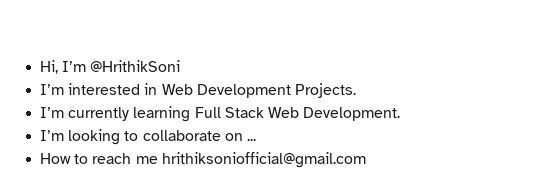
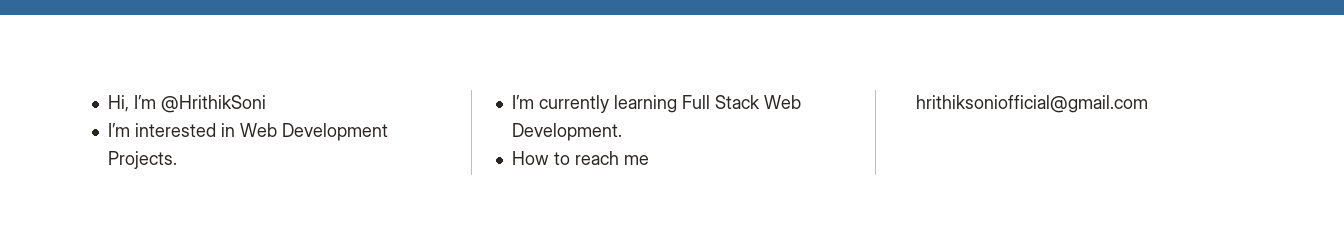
[40,129,256,145] // I’m looking to collaborate on ... -> (622, 132) none

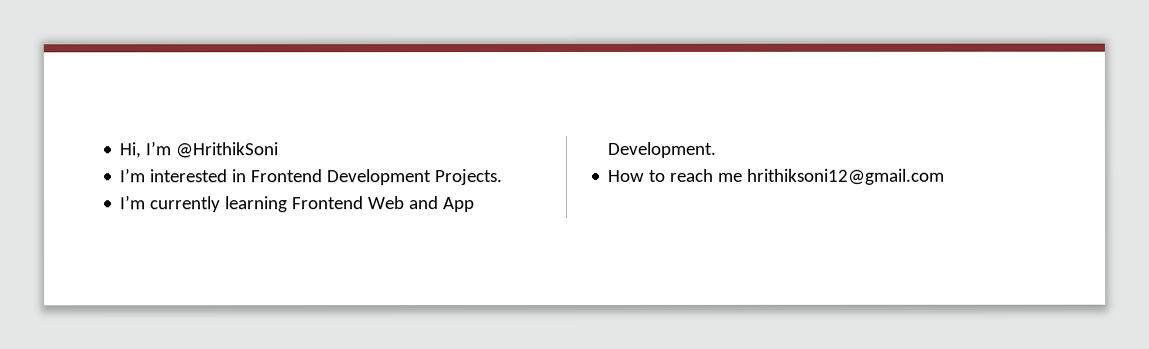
[239,123,277,137] Web -> [250,169,324,183] Frontend
[681,95,801,109] Full Stack Web -> [292,196,476,213] Frontend Web and App
[915,95,1148,113] hrithiksoniofficial@gmail.com -> [746,168,946,185] hrithiksoni12@gmail.com

